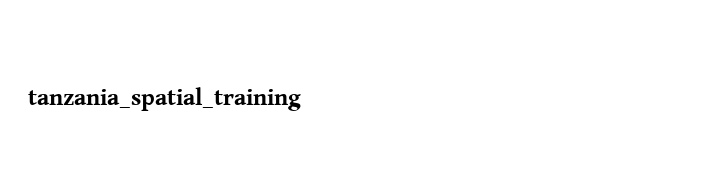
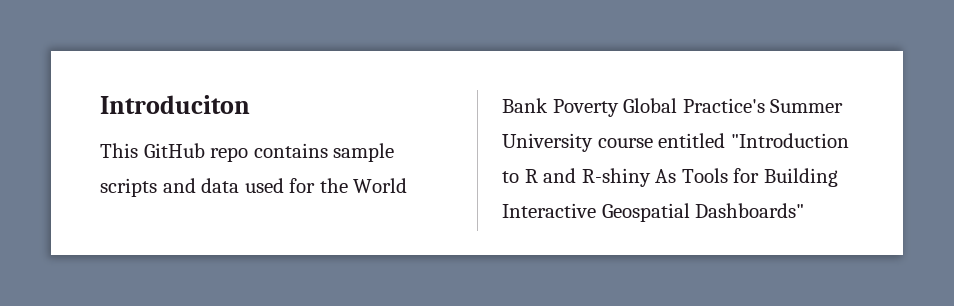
[28,87,301,111] tanzania_spatial_training -> [100,95,250,114] [100,143,395,162] [100,178,408,197] [502,98,844,117] [502,133,849,152] [502,168,838,187] [502,203,805,222] Introduciton // This GitHub repo contains sample scripts and data used for the World Bank Poverty Global Practice's Summer University course entitled "Introduction to R and R-shiny As Tools for Building Interactive Geospatial Dashboards"

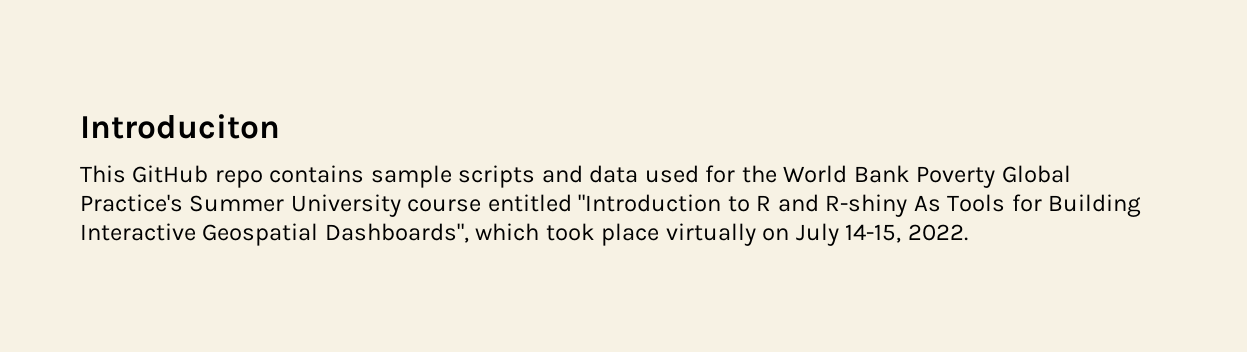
[695,203,805,218] Dashboards" -> [324,223,968,246] Dashboards", which took place virtually on July 14-15, 2022.

